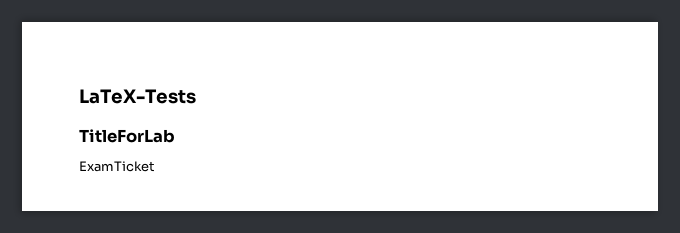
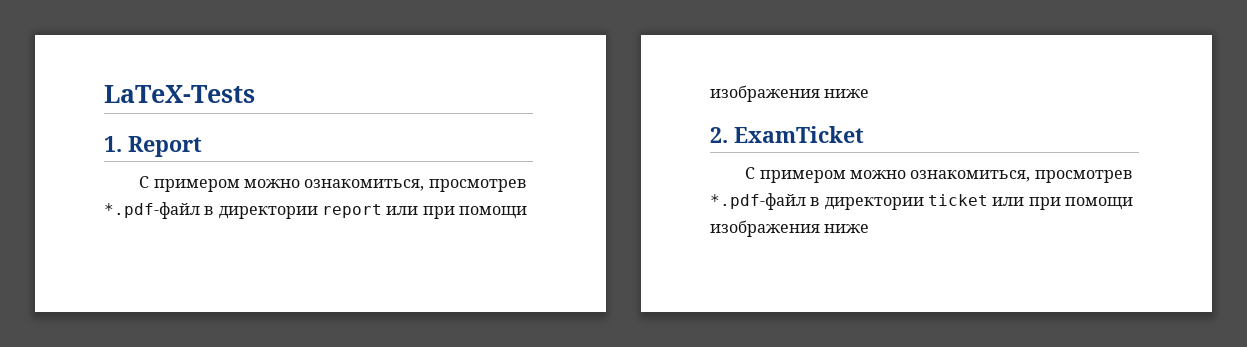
[79,129,175,143] [79,161,155,172] TitleForLab // ExamTicket -> [104,136,202,157] [139,176,527,192] [104,202,527,219] [710,85,870,102] [710,126,864,143] [745,167,1133,183] [710,193,1133,210] [710,220,870,237] 1. Report // С примером можно ознакомиться, просмотрев *.pdf-файл в директории report или при помощи изображения ниже // 2. ExamTicket // С примером можно ознакомиться, просмотрев *.pdf-файл в директории ticket или при помощи изображения ниже

